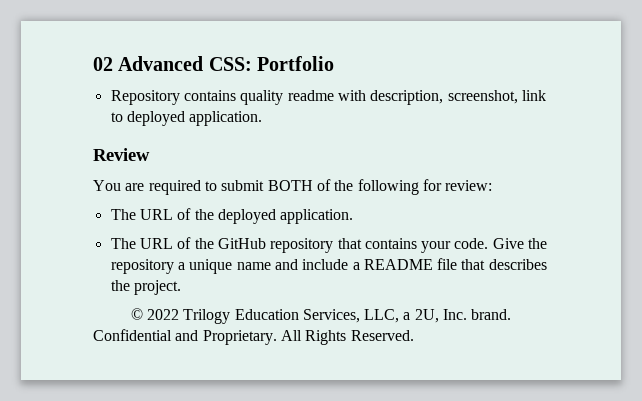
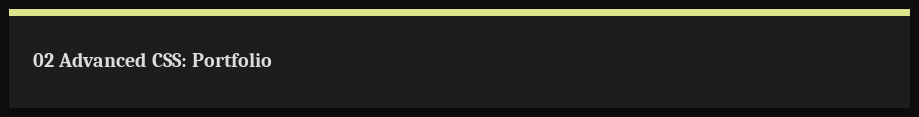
[110,90,546,105] [110,111,263,126] [93,148,150,161] [93,179,493,195] [110,208,354,224] [110,237,548,253] [110,258,547,274] [110,280,181,295] [130,308,512,324] [93,329,414,345] // Repository contains quality readme with description, screenshot, link to deployed application. // Review // You are required to submit BOTH of the following for review: // The URL of the deployed application. // The URL of the GitHub repository that contains your code. Give the repository a unique name and include a README file that describes the project. // © 2022 Trilogy Education Services, LLC, a 2U, Inc. brand. Confidential and Proprietary. All Rights Reserved. -> (272, 59) none

